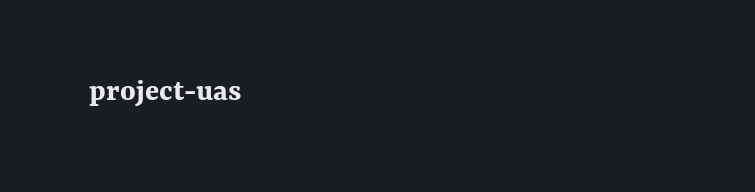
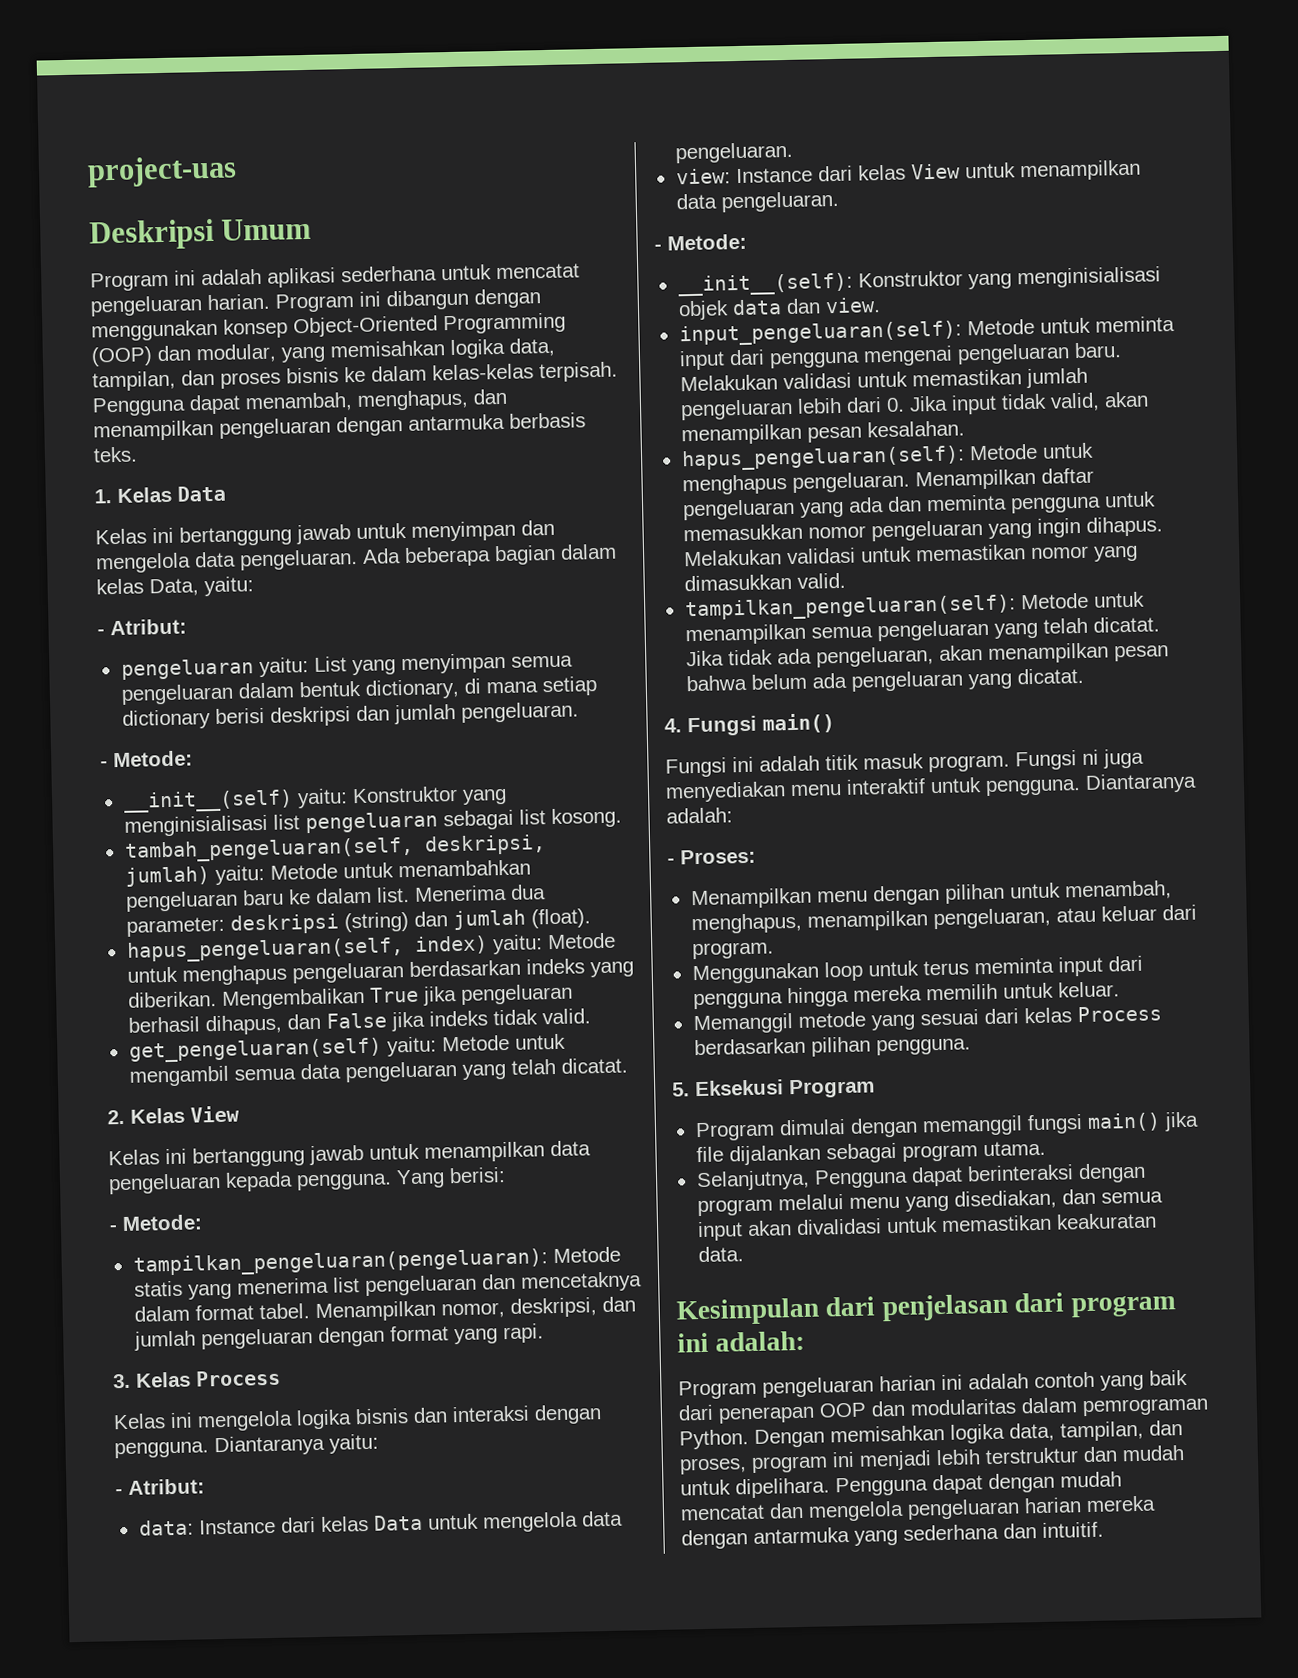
(241, 93) none -> [89,217,312,251] [90,263,580,292] [90,288,541,317] [91,312,566,342] [91,337,555,367] [92,361,618,392] [92,388,507,417] [93,412,586,442] [93,446,138,463] [94,485,226,504] [95,519,555,547] [95,543,617,574] [96,576,254,597] [97,618,187,636] [120,652,573,680] [120,676,597,705] [121,701,579,730] [100,750,193,768] [122,785,507,813] [123,807,622,837] [123,834,546,863] [124,859,531,887] [125,884,546,912] [125,908,591,937] [126,932,616,963] [126,958,634,986] [127,983,573,1010] [127,1008,591,1036] [128,1033,566,1063] [128,1057,628,1087] [107,1105,240,1125] [108,1140,591,1168] [108,1167,506,1195] [109,1214,203,1232] [132,1246,621,1277] [133,1271,642,1300] [133,1296,636,1323] [133,1323,544,1351] [113,1369,281,1389] [113,1404,602,1432] [114,1433,379,1459] [115,1478,205,1496] [138,1510,623,1536] [674,141,793,164] [675,159,1141,185] [675,190,839,213] [654,233,747,251] [677,266,1161,297] [677,297,881,321] [678,315,1175,347] [678,342,1122,371] [679,367,1088,392] [679,391,1149,421] [680,420,965,446] [680,442,1094,472] [681,467,1094,496] [681,491,1156,521] [682,516,1163,542] [683,544,1138,567] [683,572,846,592] [684,591,1145,622] [684,616,1160,646] [685,642,1169,668] [685,667,1084,692] [664,713,835,737] [665,748,1144,778] [665,772,1197,803] [666,807,733,824] [667,848,756,865] [690,880,1172,910] [690,904,1197,935] [691,941,774,960] [691,955,1143,985] [692,981,1120,1010] [692,1005,1162,1035] [693,1036,971,1057] [672,1078,875,1099] [694,1111,1199,1142] [695,1140,1046,1166] [695,1162,1146,1192] [696,1188,1163,1217] [696,1212,1157,1242] [697,1246,744,1263] [676,1292,1177,1326] [677,1330,806,1353] [678,1369,1188,1400] [678,1397,1209,1424] [679,1420,1183,1450] [679,1445,1185,1475] [680,1471,1122,1499] [680,1495,1156,1522] [681,1521,1104,1550] // Deskripsi Umum // Program ini adalah aplikasi sederhana untuk mencatat pengeluaran harian. Program ini dibangun dengan menggunakan konsep Object-Oriented Programming (OOP) dan modular, yang memisahkan logika data, tampilan, dan proses bisnis ke dalam kelas-kelas terpisah. Pengguna dapat menambah, menghapus, dan menampilkan pengeluaran dengan antarmuka berbasis teks. // 1. Kelas Data // Kelas ini bertanggung jawab untuk menyimpan dan mengelola data pengeluaran. Ada beberapa bagian dalam kelas Data, yaitu: // - Atribut: // pengeluaran yaitu: List yang menyimpan semua pengeluaran dalam bentuk dictionary, di mana setiap dictionary berisi deskripsi dan jumlah pengeluaran. // - Metode: // __init__(self) yaitu: Konstruktor yang menginisialisasi list pengeluaran sebagai list kosong. // tambah_pengeluaran(self, deskripsi, jumlah) yaitu: Metode untuk menambahkan pengeluaran baru ke dalam list. Menerima dua parameter: deskripsi (string) dan jumlah (float). // hapus_pengeluaran(self, index) yaitu: Metode untuk menghapus pengeluaran berdasarkan indeks yang diberikan. Mengembalikan True jika pengeluaran berhasil dihapus, dan False jika indeks tidak valid. // get_pengeluaran(self) yaitu: Metode untuk mengambil semua data pengeluaran yang telah dicatat. // 2. Kelas View // Kelas ini bertanggung jawab untuk menampilkan data pengeluaran kepada pengguna. Yang berisi: // - Metode: // tampilkan_pengeluaran(pengeluaran): Metode statis yang menerima list pengeluaran dan mencetaknya dalam format tabel. Menampilkan nomor, deskripsi, dan jumlah pengeluaran dengan format yang rapi. // 3. Kelas Process // Kelas ini mengelola logika bisnis dan interaksi dengan pengguna. Diantaranya yaitu: // - Atribut: // data: Instance dari kelas Data untuk mengelola data pengeluaran. // view: Instance dari kelas View untuk menampilkan data pengeluaran. // - Metode: // __init__(self): Konstruktor yang menginisialisasi objek data dan view. // input_pengeluaran(self): Metode untuk meminta input dari pengguna mengenai pengeluaran baru. Melakukan validasi untuk memastikan jumlah pengeluaran lebih dari 0. Jika input tidak valid, akan menampilkan pesan kesalahan. // hapus_pengeluaran(self): Metode untuk menghapus pengeluaran. Menampilkan daftar pengeluaran yang ada dan meminta pengguna untuk memasukkan nomor pengeluaran yang ingin dihapus. Melakukan validasi untuk memastikan nomor yang dimasukkan valid. // tampilkan_pengeluaran(self): Metode untuk menampilkan semua pengeluaran yang telah dicatat. Jika tidak ada pengeluaran, akan menampilkan pesan bahwa belum ada pengeluaran yang dicatat. // 4. Fungsi main() // Fungsi ini adalah titik masuk program. Fungsi ni juga menyediakan menu interaktif untuk pengguna. Diantaranya adalah: // - Proses: // Menampilkan menu dengan pilihan untuk menambah, menghapus, menampilkan pengeluaran, atau keluar dari program. // Menggunakan loop untuk terus meminta input dari pengguna hingga mereka memilih untuk keluar. // Memanggil metode yang sesuai dari kelas Process berdasarkan pilihan pengguna. // 5. Eksekusi Program // Program dimulai dengan memanggil fungsi main() jika file dijalankan sebagai program utama. // Selanjutnya, Pengguna dapat berinteraksi dengan program melalui menu yang disediakan, dan semua input akan divalidasi untuk memastikan keakuratan data. // Kesimpulan dari penjelasan dari program ini adalah: // Program pengeluaran harian ini adalah contoh yang baik dari penerapan OOP dan modularitas dalam pemrograman Python. Dengan memisahkan logika data, tampilan, dan proses, program ini menjadi lebih terstruktur dan mudah untuk dipelihara. Pengguna dapat dengan mudah mencatat dan mengelola pengeluaran harian mereka dengan antarmuka yang sederhana dan intuitif.

